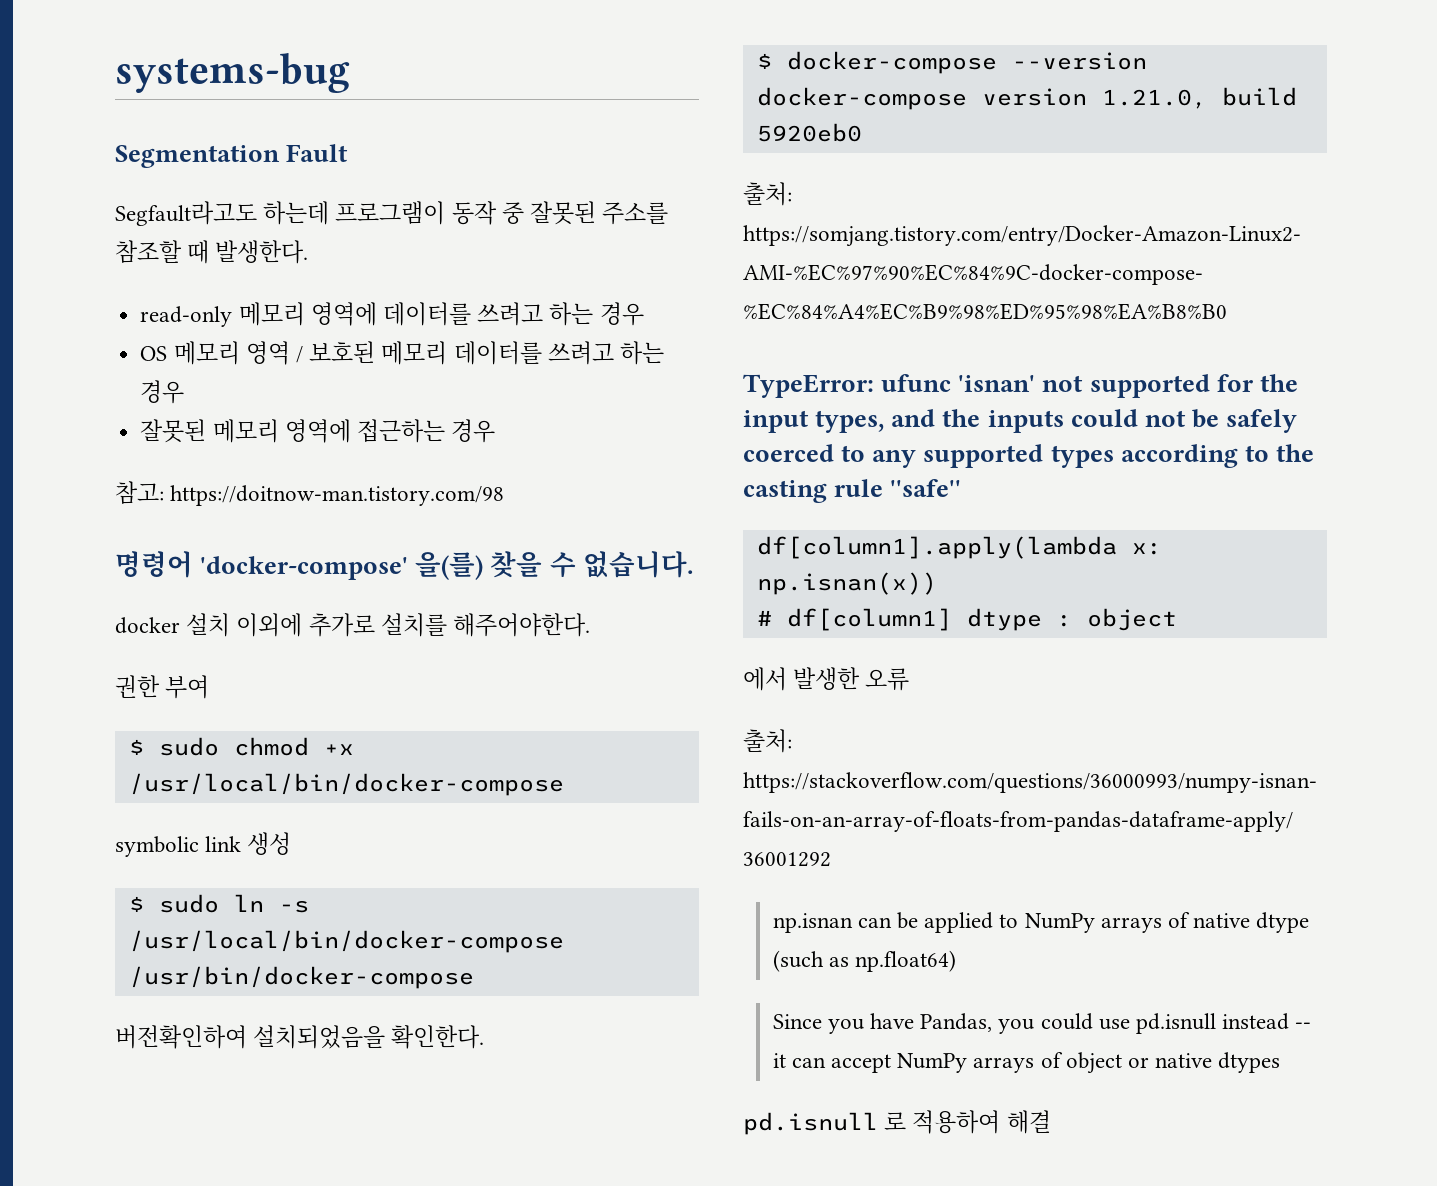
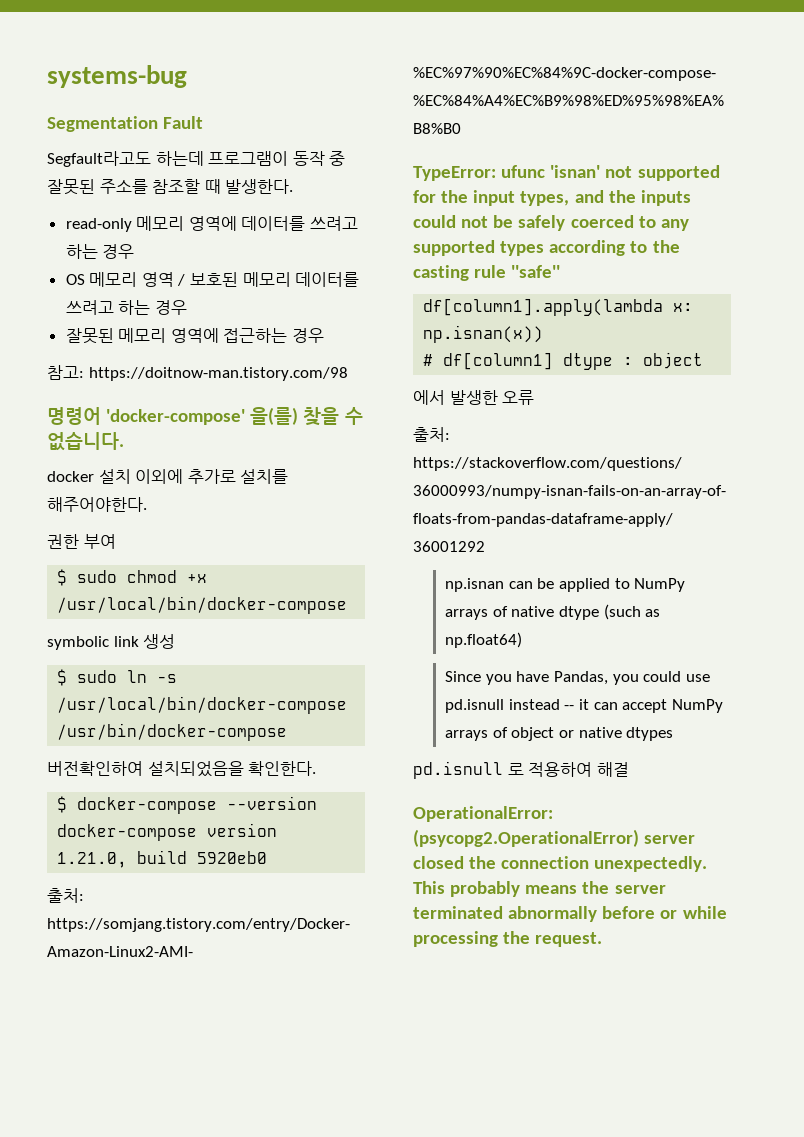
(1051, 1122) none -> [413,806,553,822] [413,829,696,847] [413,856,708,872] [413,881,666,897] [413,906,727,922] [413,931,603,947] // OperationalError: (psycopg2.OperationalError) server closed the connection unexpectedly. This probably means the server terminated abnormally before or while processing the request.

